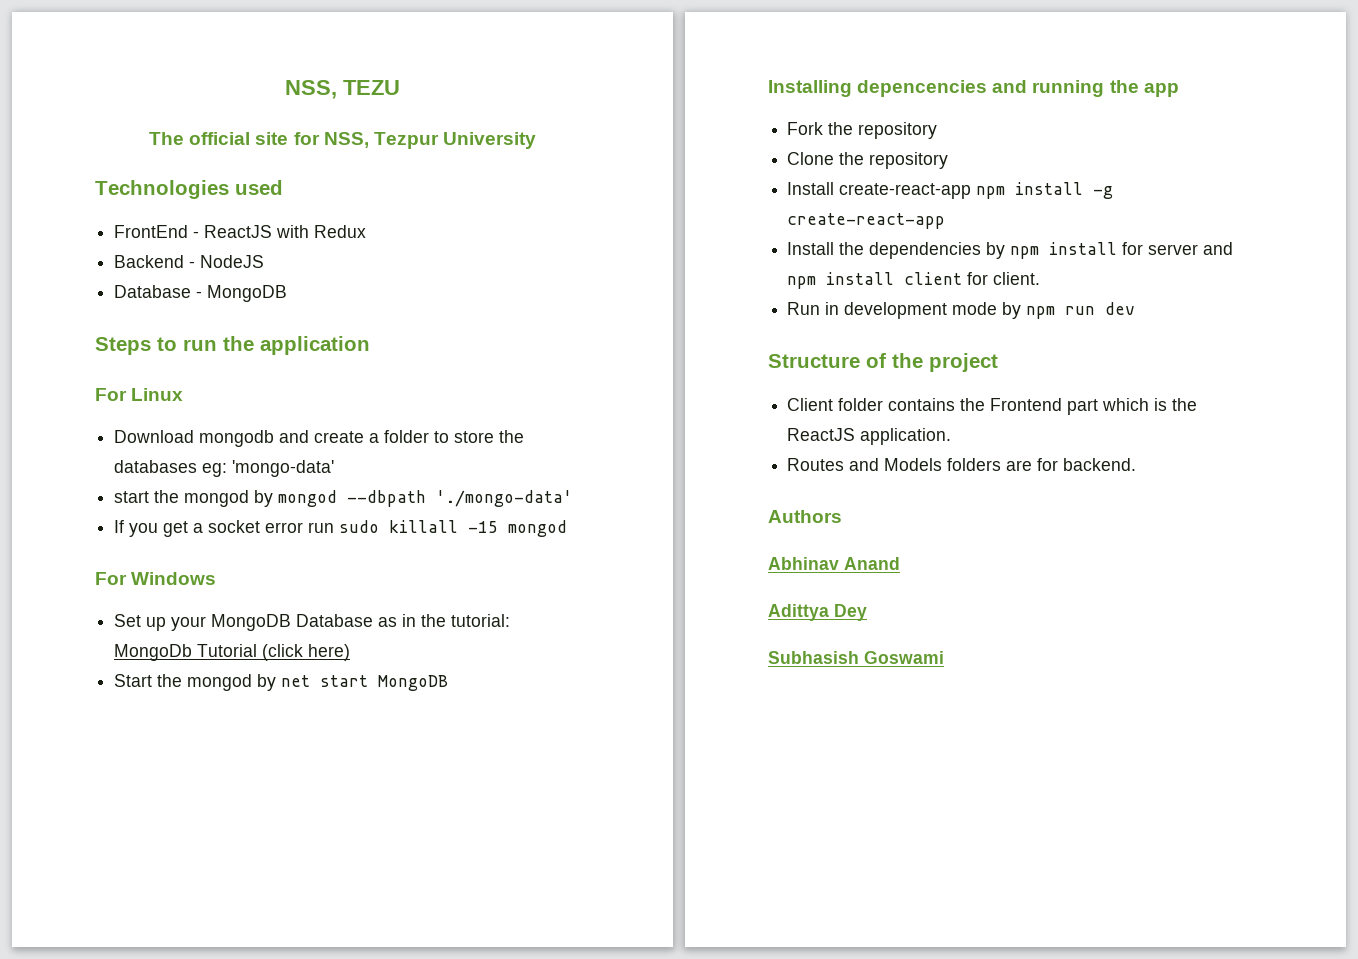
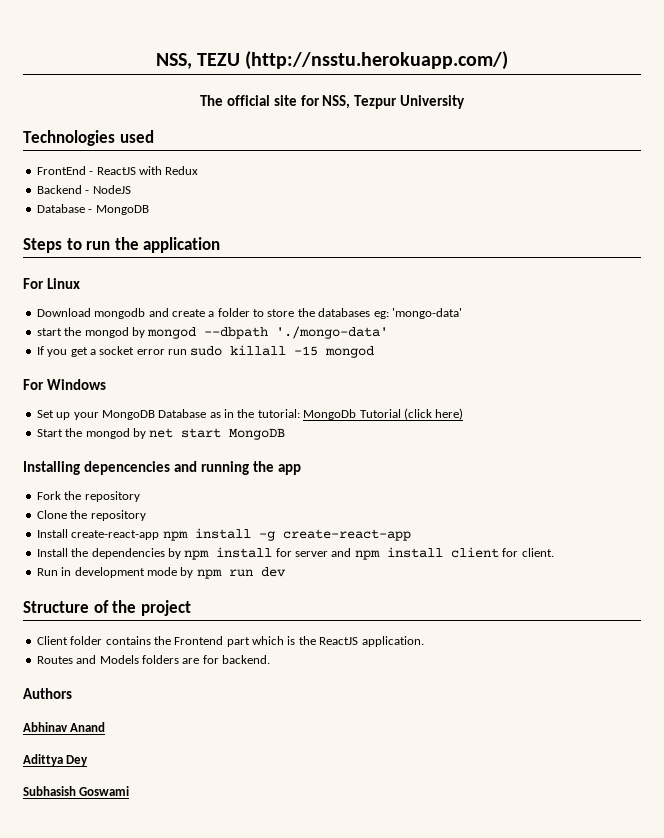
(400, 87) none -> [245,51,509,70] (http://nsstu.herokuapp.com/)

